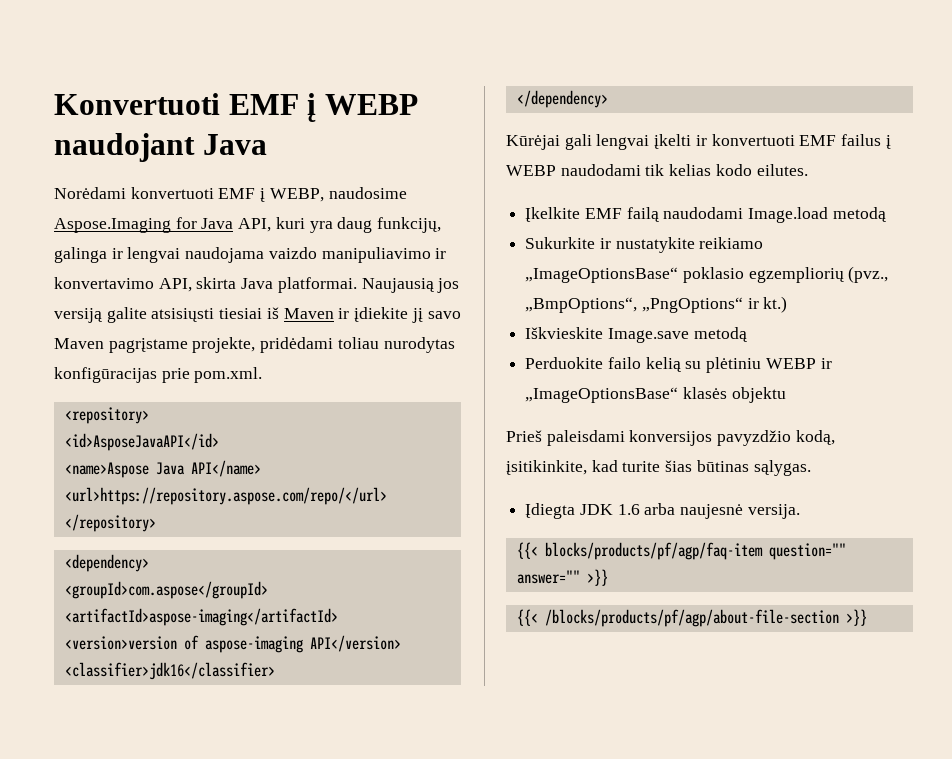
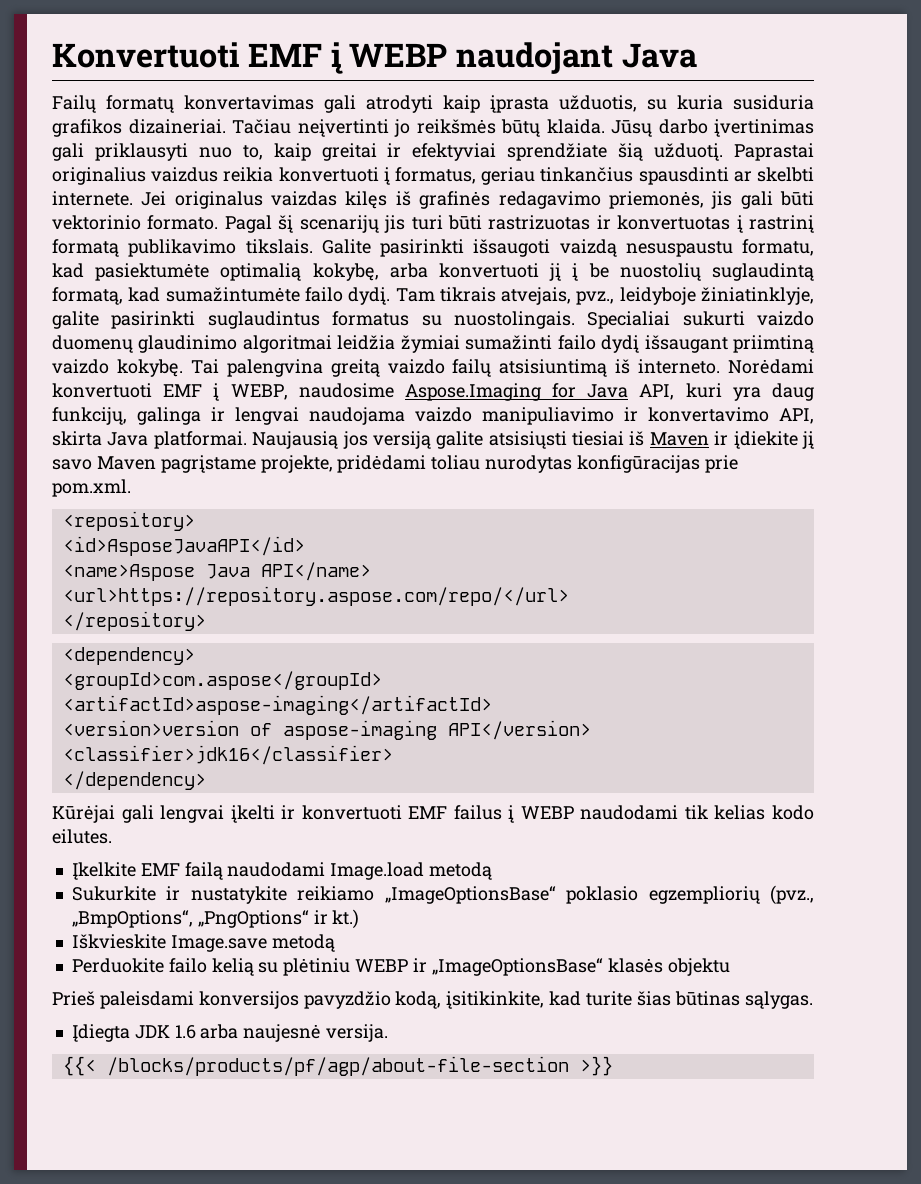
(267, 144) none -> [52,95,814,113] [52,119,814,137] [52,143,814,161] [52,167,814,185] [52,191,814,209] [52,215,815,233] [52,239,814,257] [52,263,815,281] [52,287,814,305] [52,311,814,329] [52,335,815,353] [52,359,721,377] Failų formatų konvertavimas gali atrodyti kaip įprasta užduotis, su kuria susiduria grafikos dizaineriai. Tačiau neįvertinti jo reikšmės būtų klaida. Jūsų darbo įvertinimas gali priklausyti nuo to, kaip greitai ir efektyviai sprendžiate šią užduotį. Paprastai originalius vaizdus reikia konvertuoti į formatus, geriau tinkančius spausdinti ar skelbti internete. Jei originalus vaizdas kilęs iš grafinės redagavimo priemonės, jis gali būti vektorinio formato. Pagal šį scenarijų jis turi būti rastrizuotas ir konvertuotas į rastrinį formatą publikavimo tikslais. Galite pasirinkti išsaugoti vaizdą nesuspaustu formatu, kad pasiektumėte optimalią kokybę, arba konvertuoti jį į be nuostolių suglaudintą formatą, kad sumažintumėte failo dydį. Tam tikrais atvejais, pvz., leidyboje žiniatinklyje, galite pasirinkti suglaudintus formatus su nuostolingais. Specialiai sukurti vaizdo duomenų glaudinimo algoritmai leidžia žymiai sumažinti failo dydį išsaugant priimtiną vaizdo kokybę. Tai palengvina greitą vaizdo failų atsisiuntimą iš interneto.
[516,542,846,560] [516,569,608,586] // {{< blocks/products/pf/agp/faq-item question="" answer="" >}} -> (389, 1033) none

